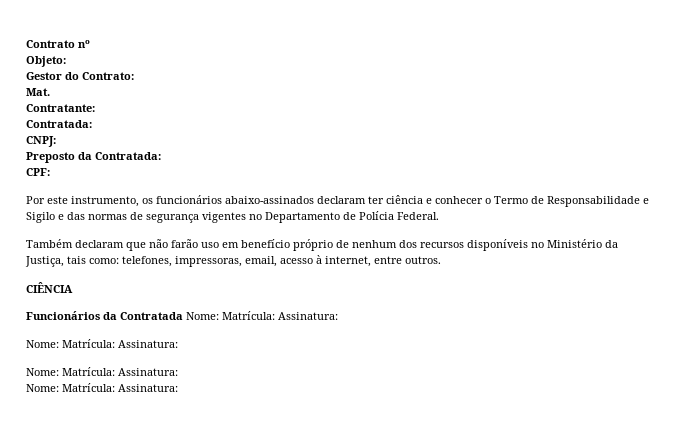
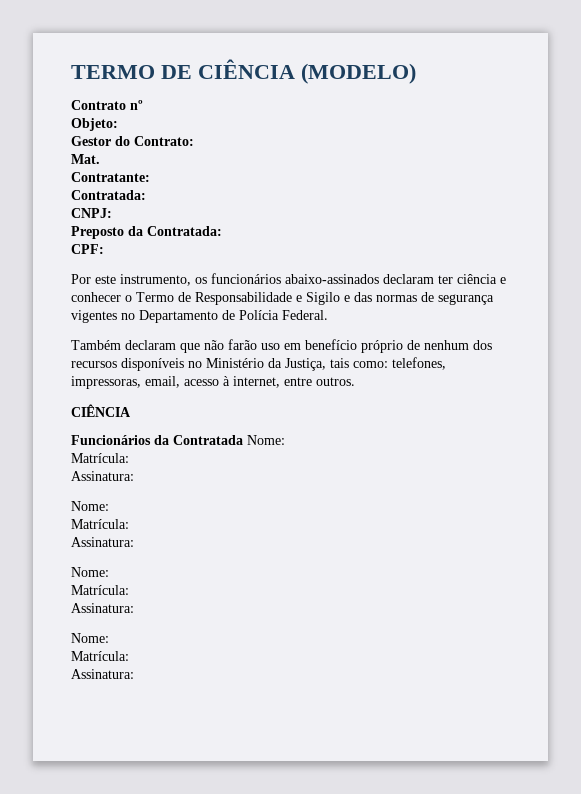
(26, 44) none -> [71,59,416,84] TERMO DE CIÊNCIA (MODELO) //
[222,311,338,320] [26,339,178,348] [26,367,178,376] [26,383,115,392] Matrícula: Assinatura: // Nome: Matrícula: Assinatura: // Nome: Matrícula: Assinatura: // Nome: Matrícula: -> [71,453,129,463] [71,471,134,481] [71,501,109,511] [71,519,129,529] [71,537,134,547] [71,567,109,577] [71,585,129,595] [71,603,134,613] [71,633,109,643] [71,651,129,661] // Matrícula: // Assinatura: // Nome: // Matrícula: // Assinatura: // Nome: // Matrícula: // Assinatura: // Nome: // Matrícula: //

